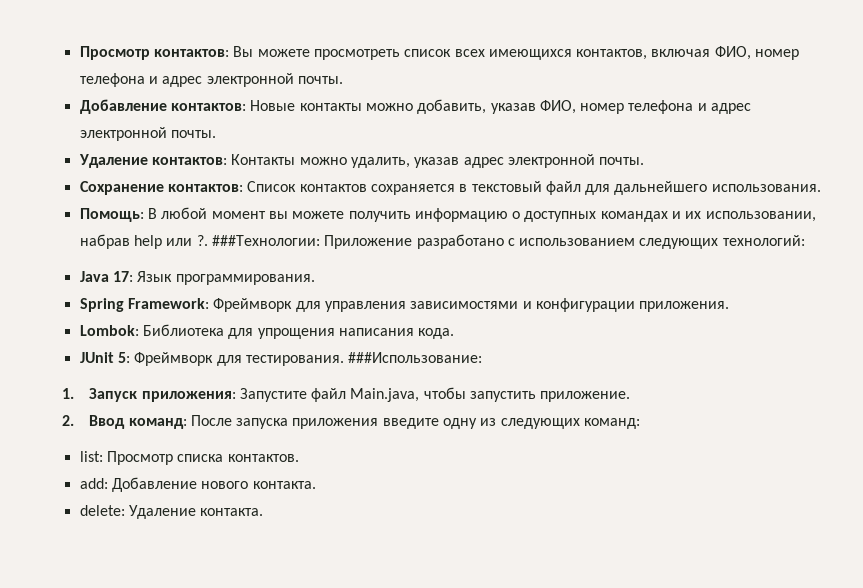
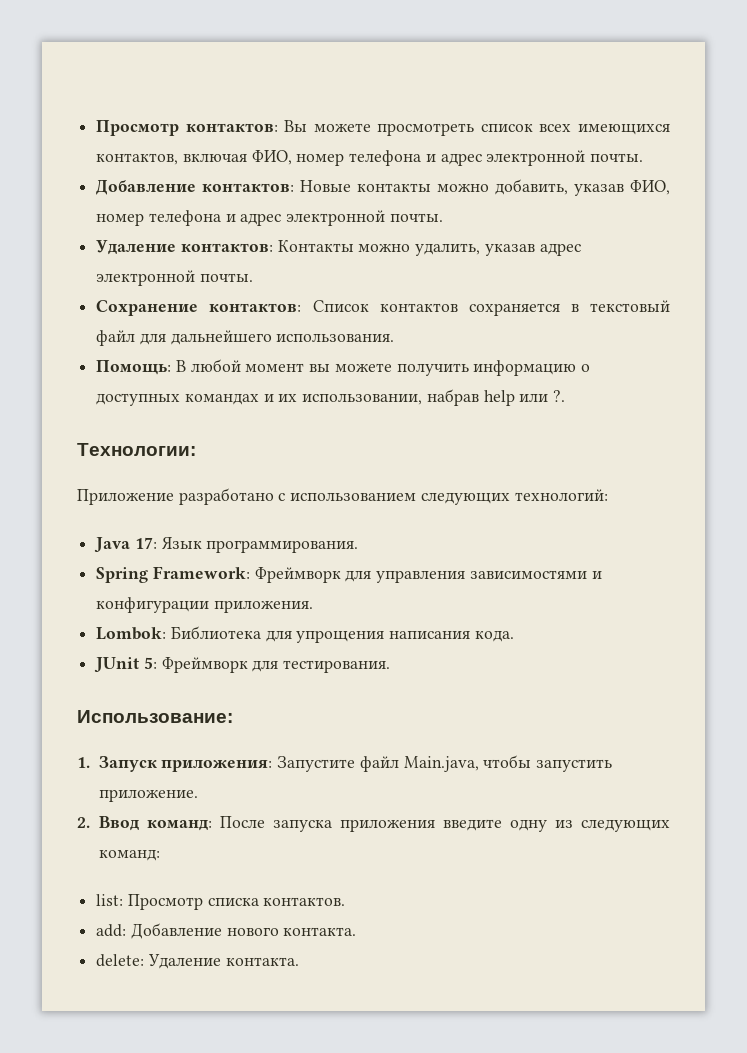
[211,235,320,246] ###Технологии: -> [77,443,196,456] // Технологии: //
[348,352,483,363] ###Использование: -> [77,710,233,723] // Использование:

